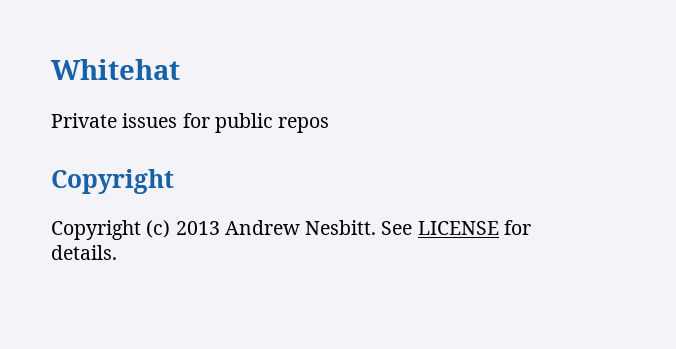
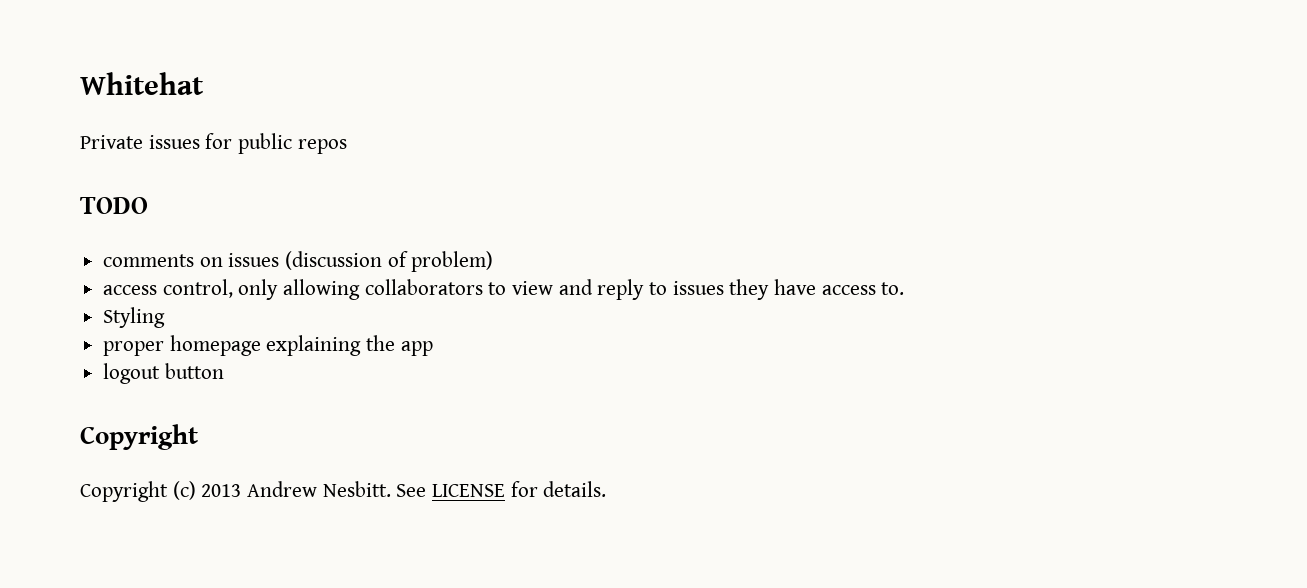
(330, 125) none -> [80,197,148,214] [103,251,494,272] [103,279,905,300] [103,307,166,328] [103,335,433,356] [103,363,224,384] // TODO // comments on issues (discussion of problem) // access control, only allowing collaborators to view and reply to issues they have access to. // Styling // proper homepage explaining the app // logout button

